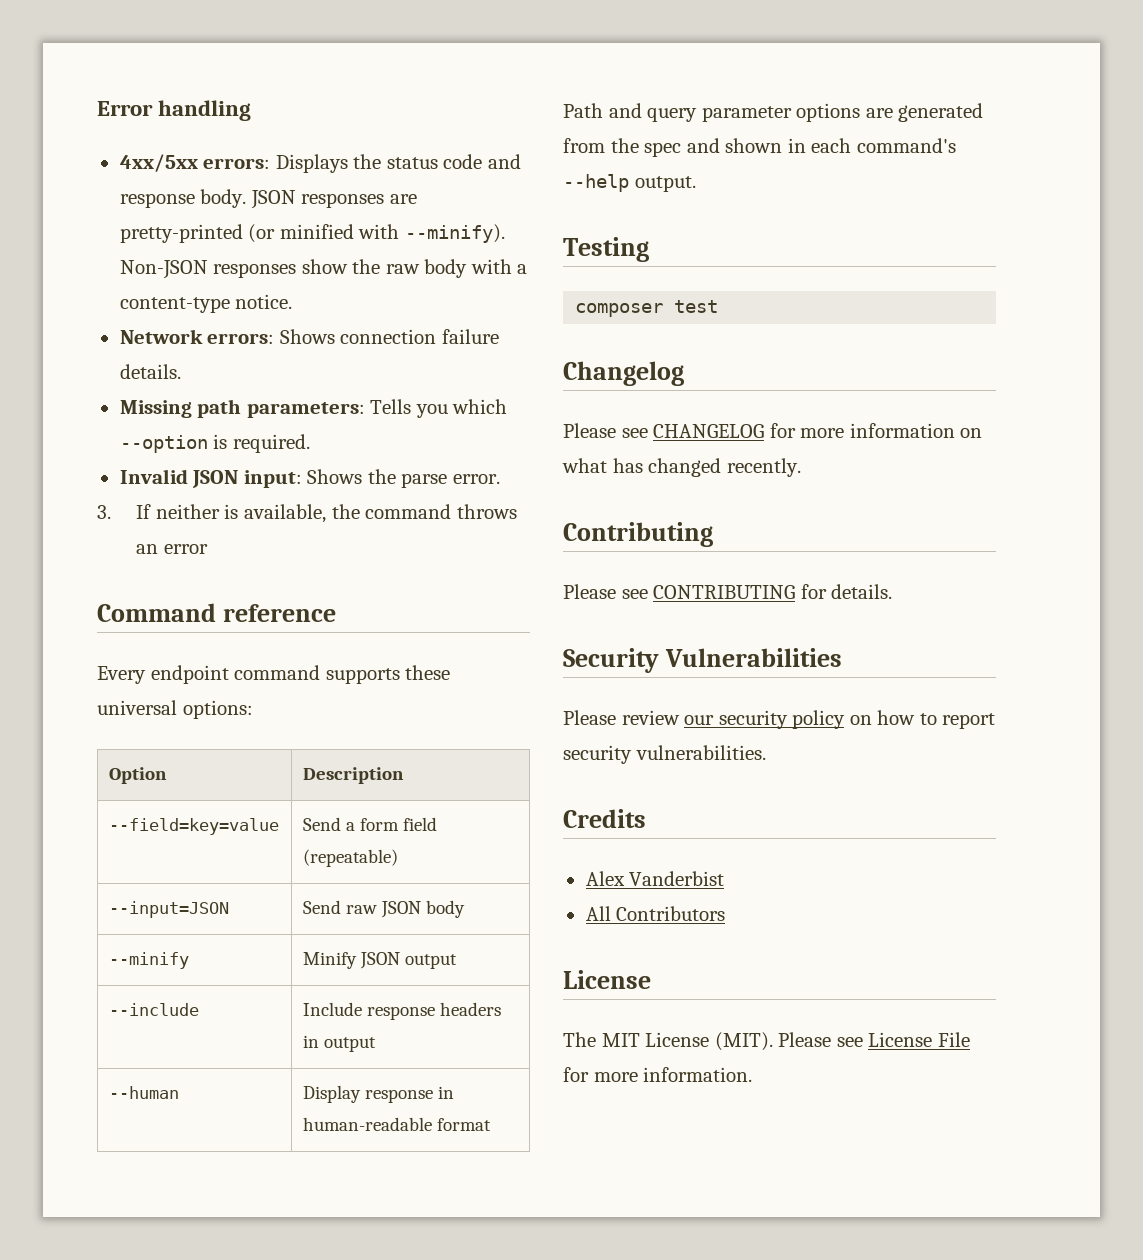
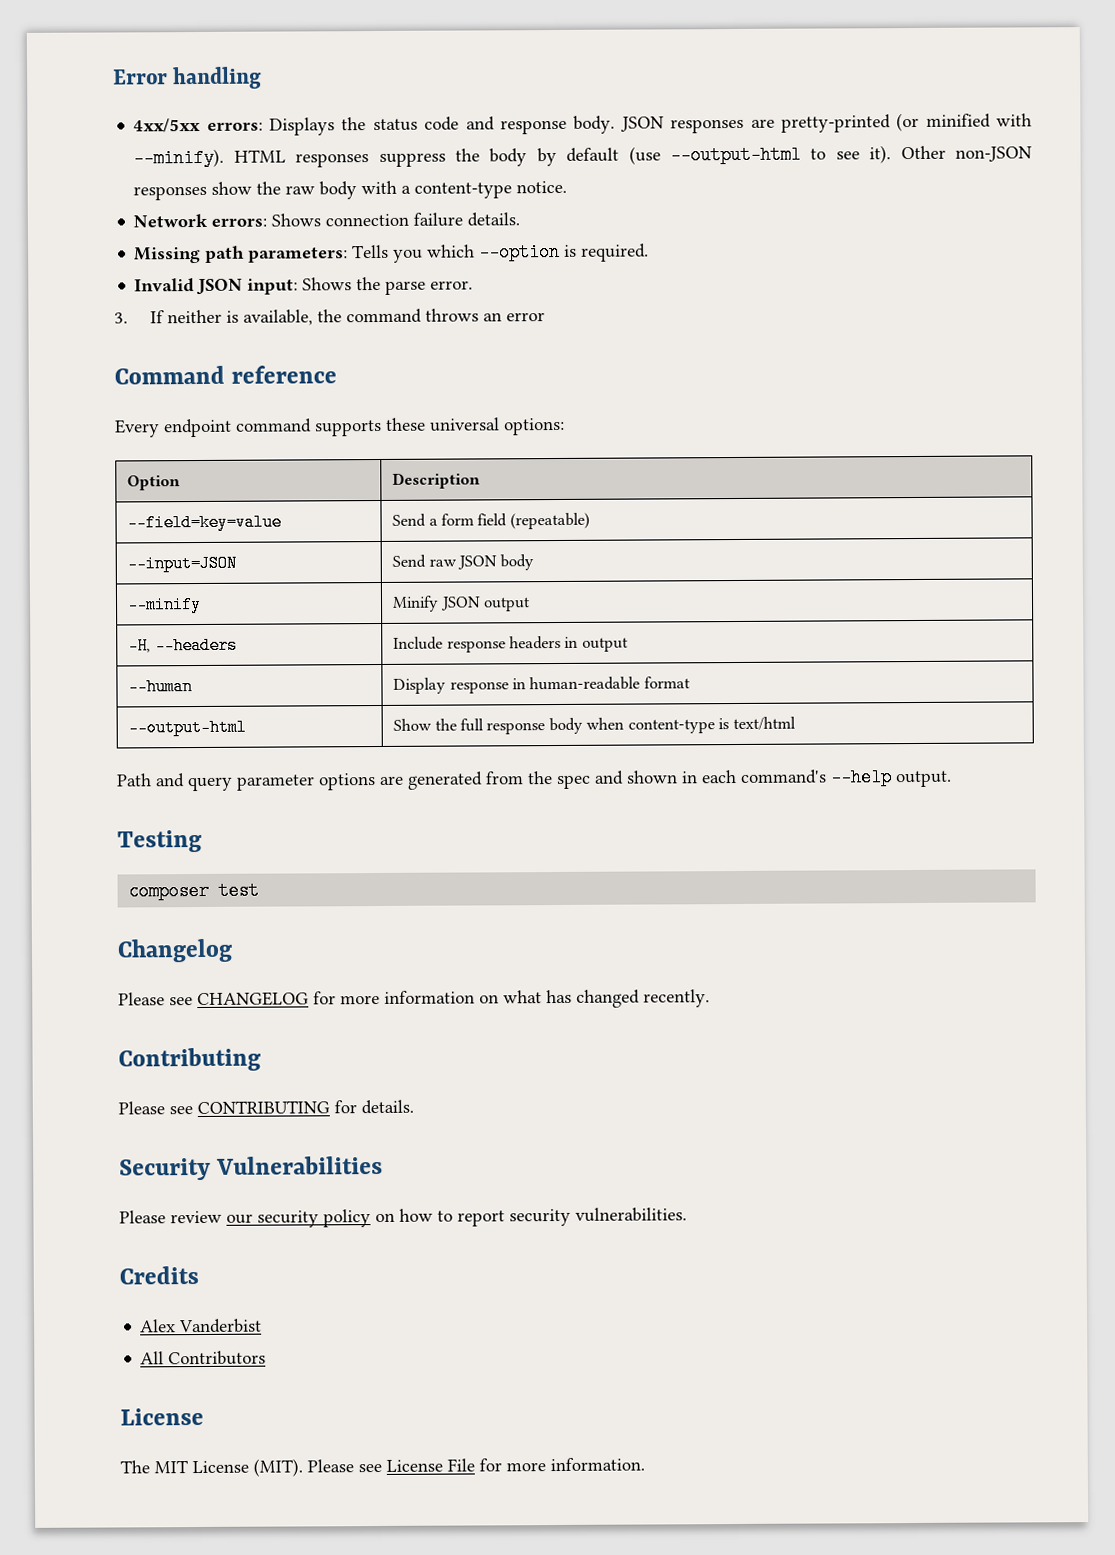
[119,260,208,279] Non-JSON -> [233,145,1033,168] HTML responses suppress the body by default (use --output-html to see it). Other non-JSON
[108,1003,199,1016] --include -> [128,636,238,655] -H, --headers
(491, 1124) none -> [128,718,248,737] [393,716,796,735] // --output-html | Show the full response body when content-type is text/html

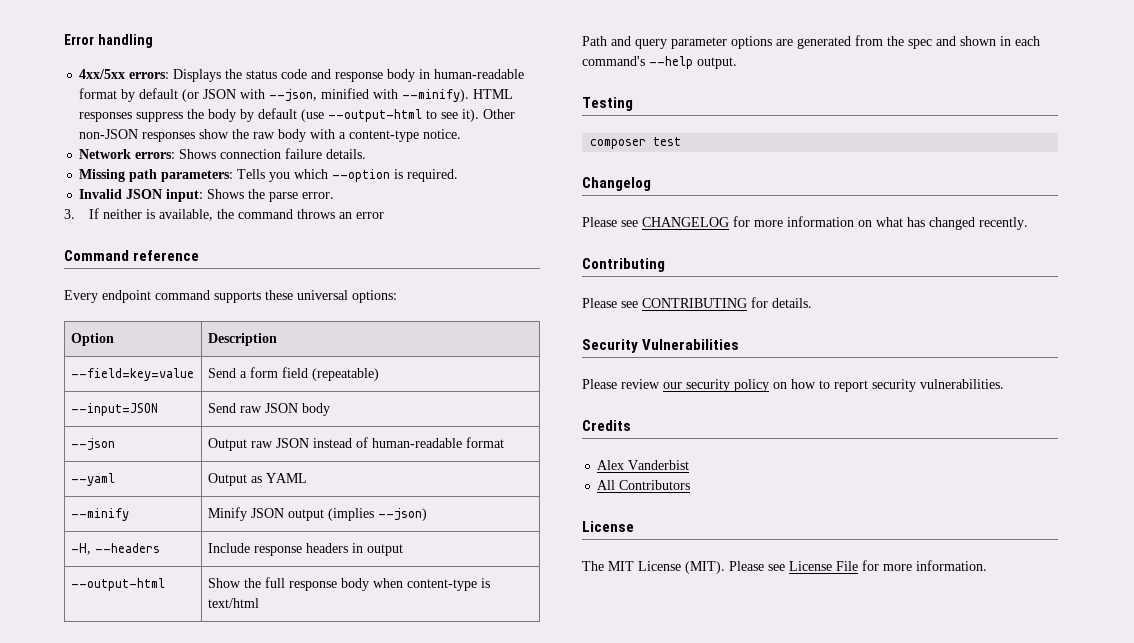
[573,112,920,134] body. JSON responses are pretty-printed (or -> [387,69,525,82] [79,88,318,102] body in human-readable format by default (or JSON with --json,
(535, 562) none -> [70,438,115,451] [207,437,504,451] [70,473,115,486] [207,473,307,486] // --json | Output raw JSON instead of human-readable format // --yaml | Output as YAML
(530, 604) none -> [327,508,427,521] (implies --json)
[128,678,194,696] [393,676,690,694] // --human | Display response in human-readable format -> (403, 550) none

